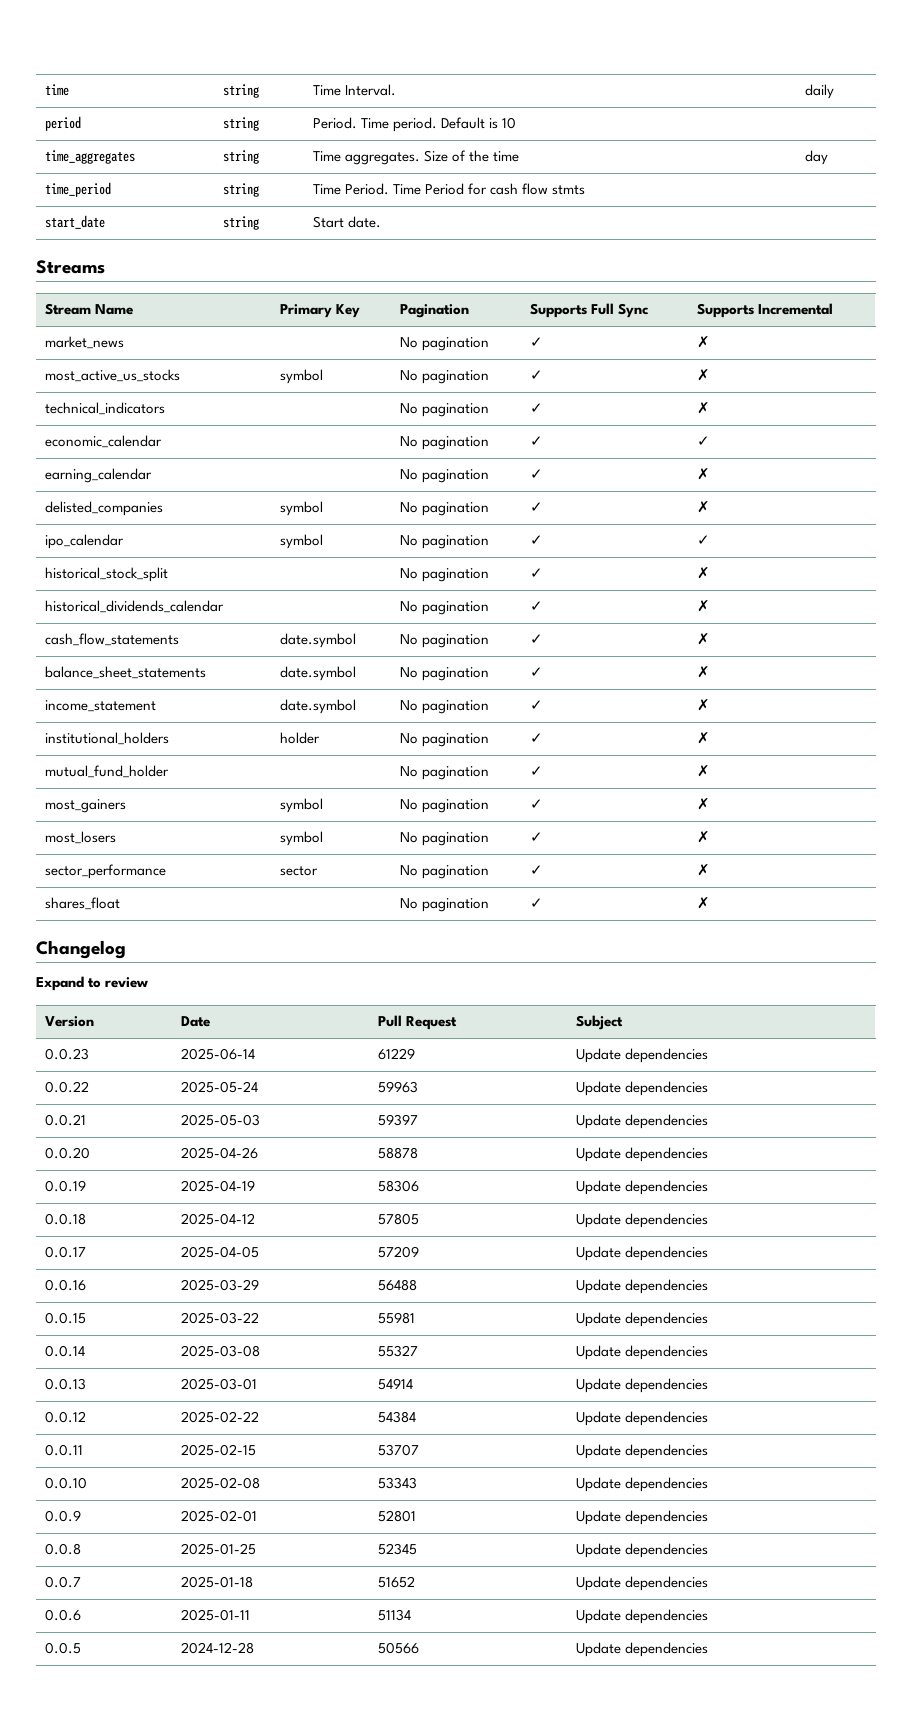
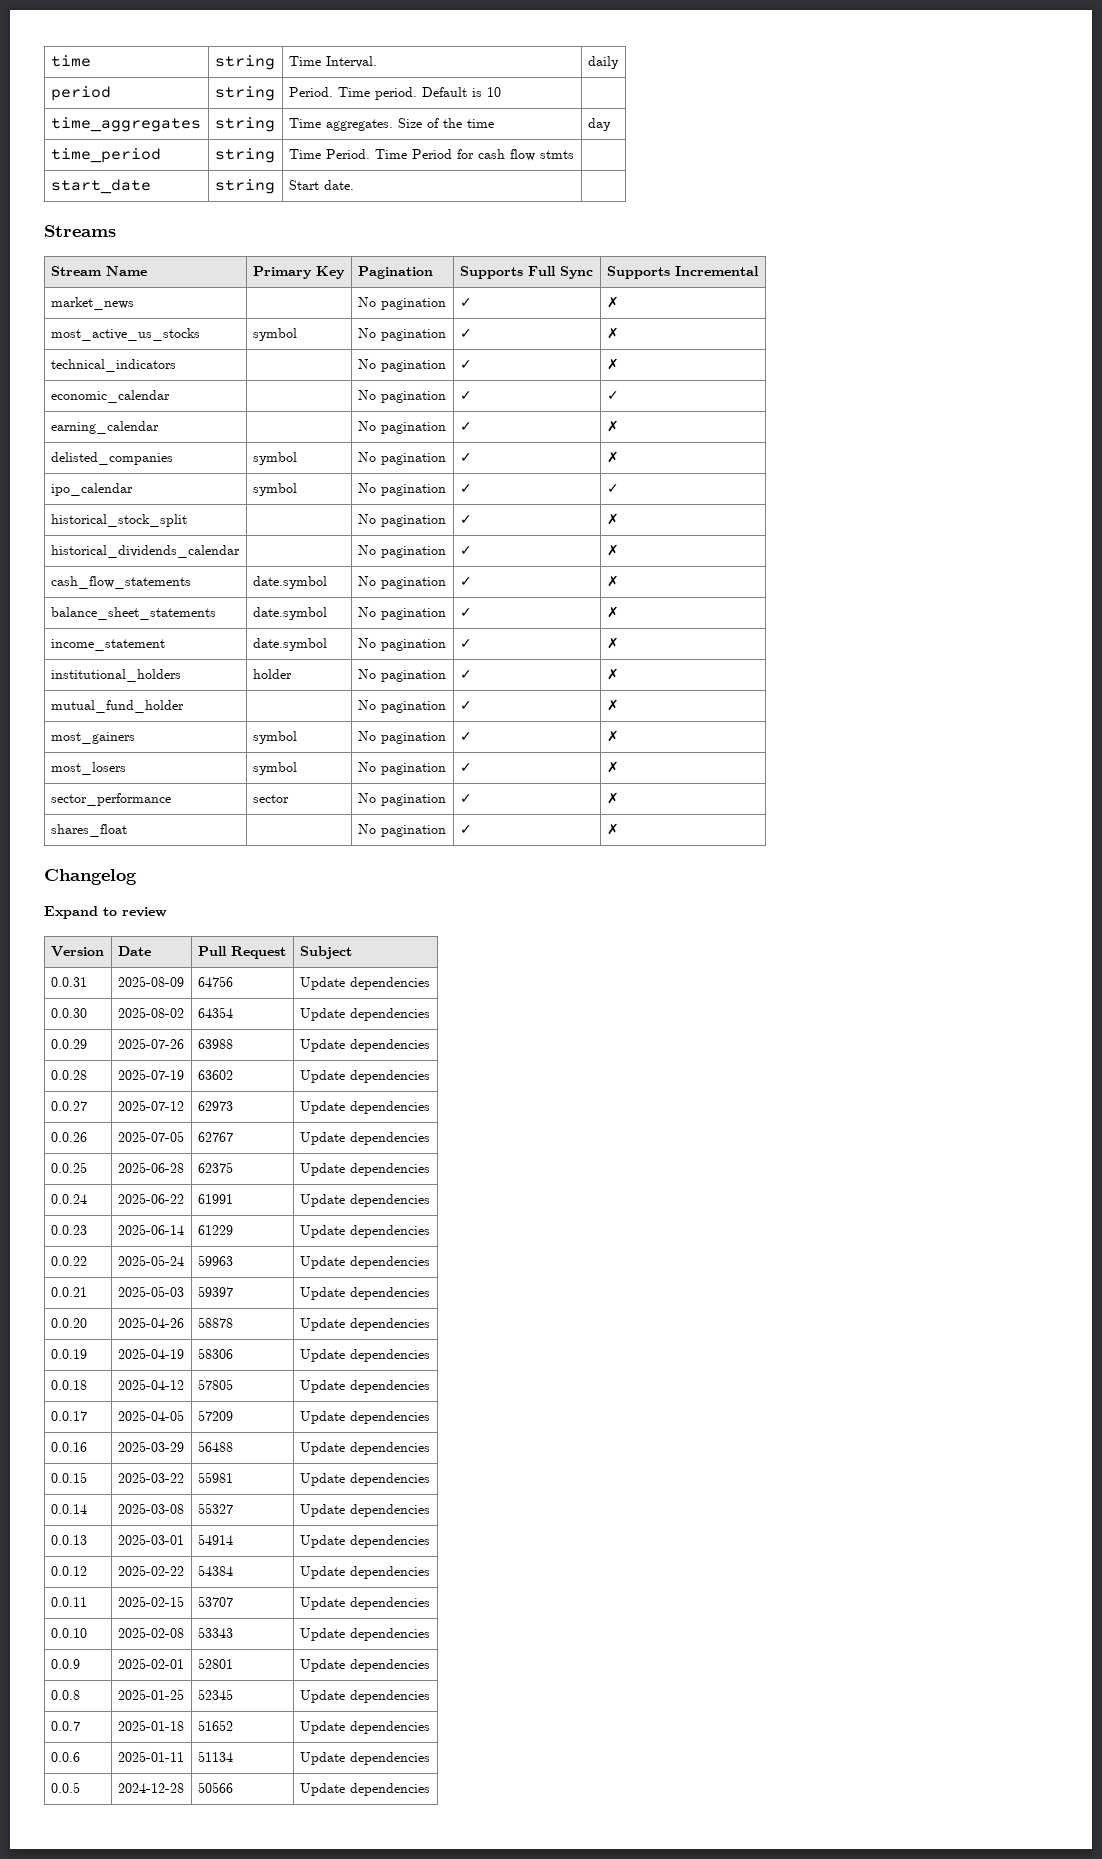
(623, 1022) none -> [50,977,87,987] [117,976,184,987] [197,976,233,987] [299,977,430,990] [50,1008,87,1018] [117,1007,184,1018] [197,1007,233,1018] [299,1008,430,1021] [50,1039,87,1049] [117,1038,184,1049] [197,1039,233,1049] [299,1039,430,1052] [50,1070,87,1080] [117,1069,184,1080] [197,1070,233,1080] [299,1070,430,1083] [50,1101,87,1111] [117,1100,184,1111] [197,1101,233,1111] [299,1101,430,1114] [50,1132,87,1142] [117,1131,184,1142] [197,1132,233,1142] [299,1132,430,1145] [50,1162,87,1173] [117,1162,184,1173] [197,1162,233,1173] [299,1163,430,1176] [50,1194,87,1204] [117,1193,184,1204] [197,1194,233,1204] [299,1194,430,1207] // 0.0.31 | 2025-08-09 | 64756 | Update dependencies // 0.0.30 | 2025-08-02 | 64354 | Update dependencies // 0.0.29 | 2025-07-26 | 63988 | Update dependencies // 0.0.28 | 2025-07-19 | 63602 | Update dependencies // 0.0.27 | 2025-07-12 | 62973 | Update dependencies // 0.0.26 | 2025-07-05 | 62767 | Update dependencies // 0.0.25 | 2025-06-28 | 62375 | Update dependencies // 0.0.24 | 2025-06-22 | 61991 | Update dependencies

